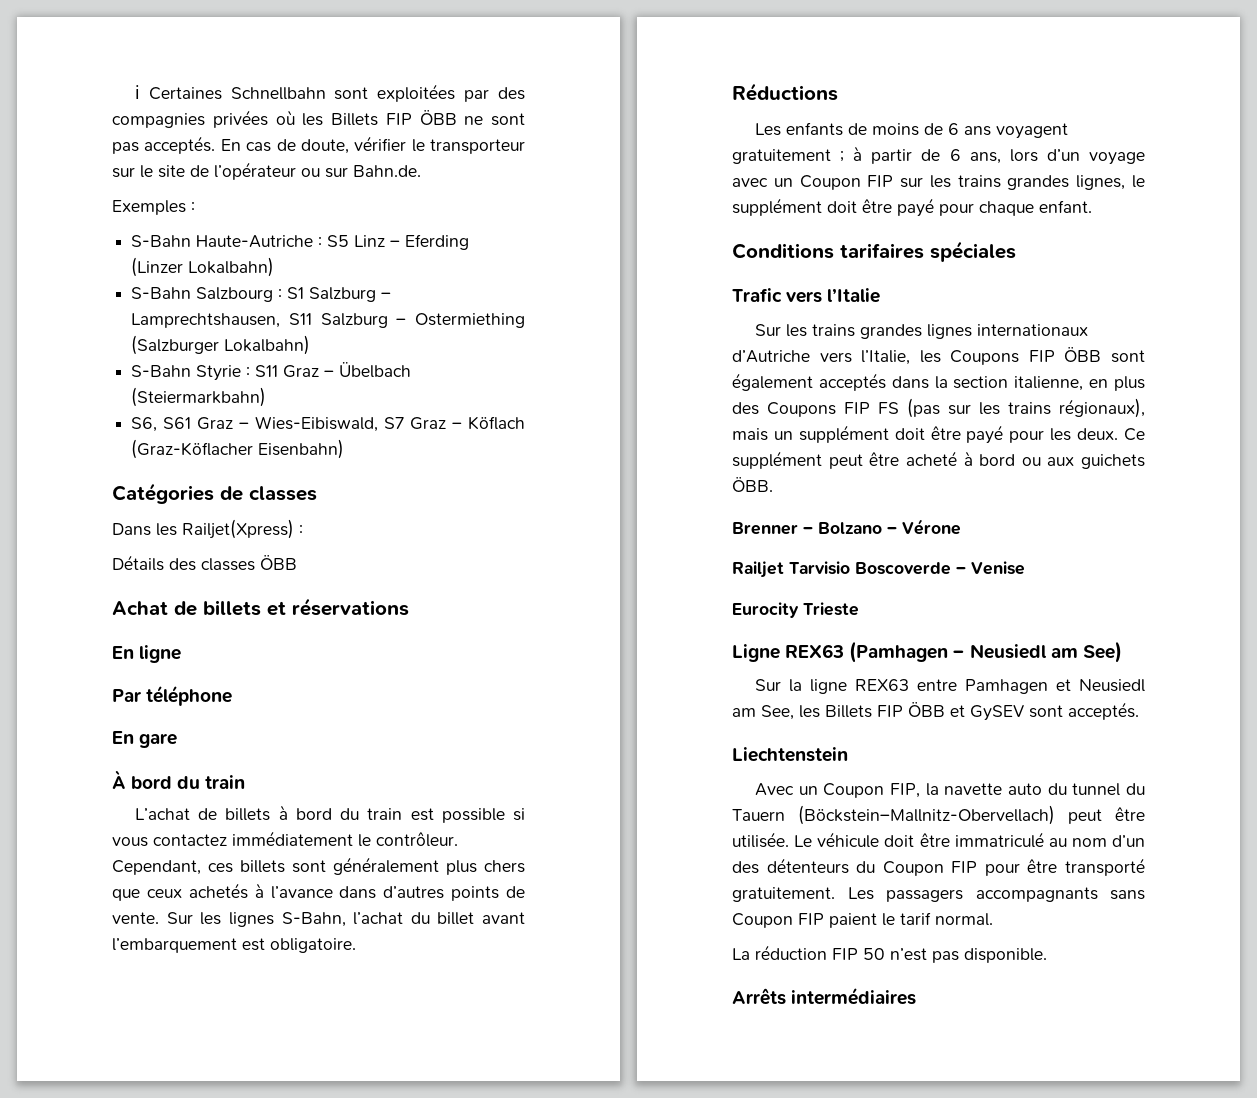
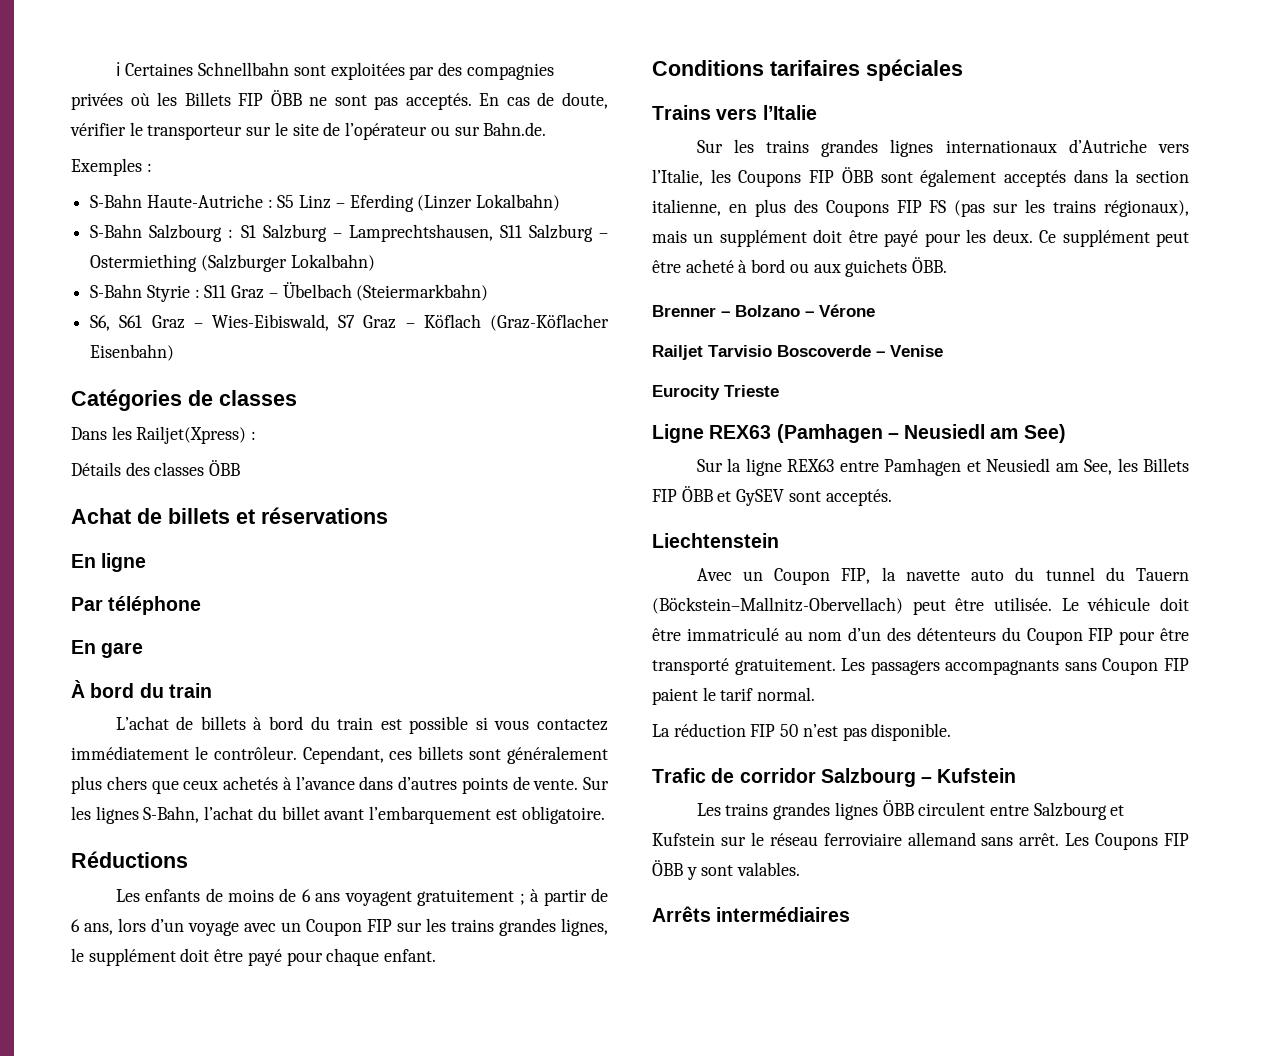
[732,288,782,302] Trafic -> [652,105,711,120] Trains
(1047, 955) none -> [652,768,1017,787] [696,800,1125,820] [652,832,1189,850] [652,860,801,880] // Trafic de corridor Salzbourg – Kufstein // Les trains grandes lignes ÖBB circulent entre Salzbourg et Kufstein sur le réseau ferroviaire allemand sans arrêt. Les Coupons FIP ÖBB y sont valables.

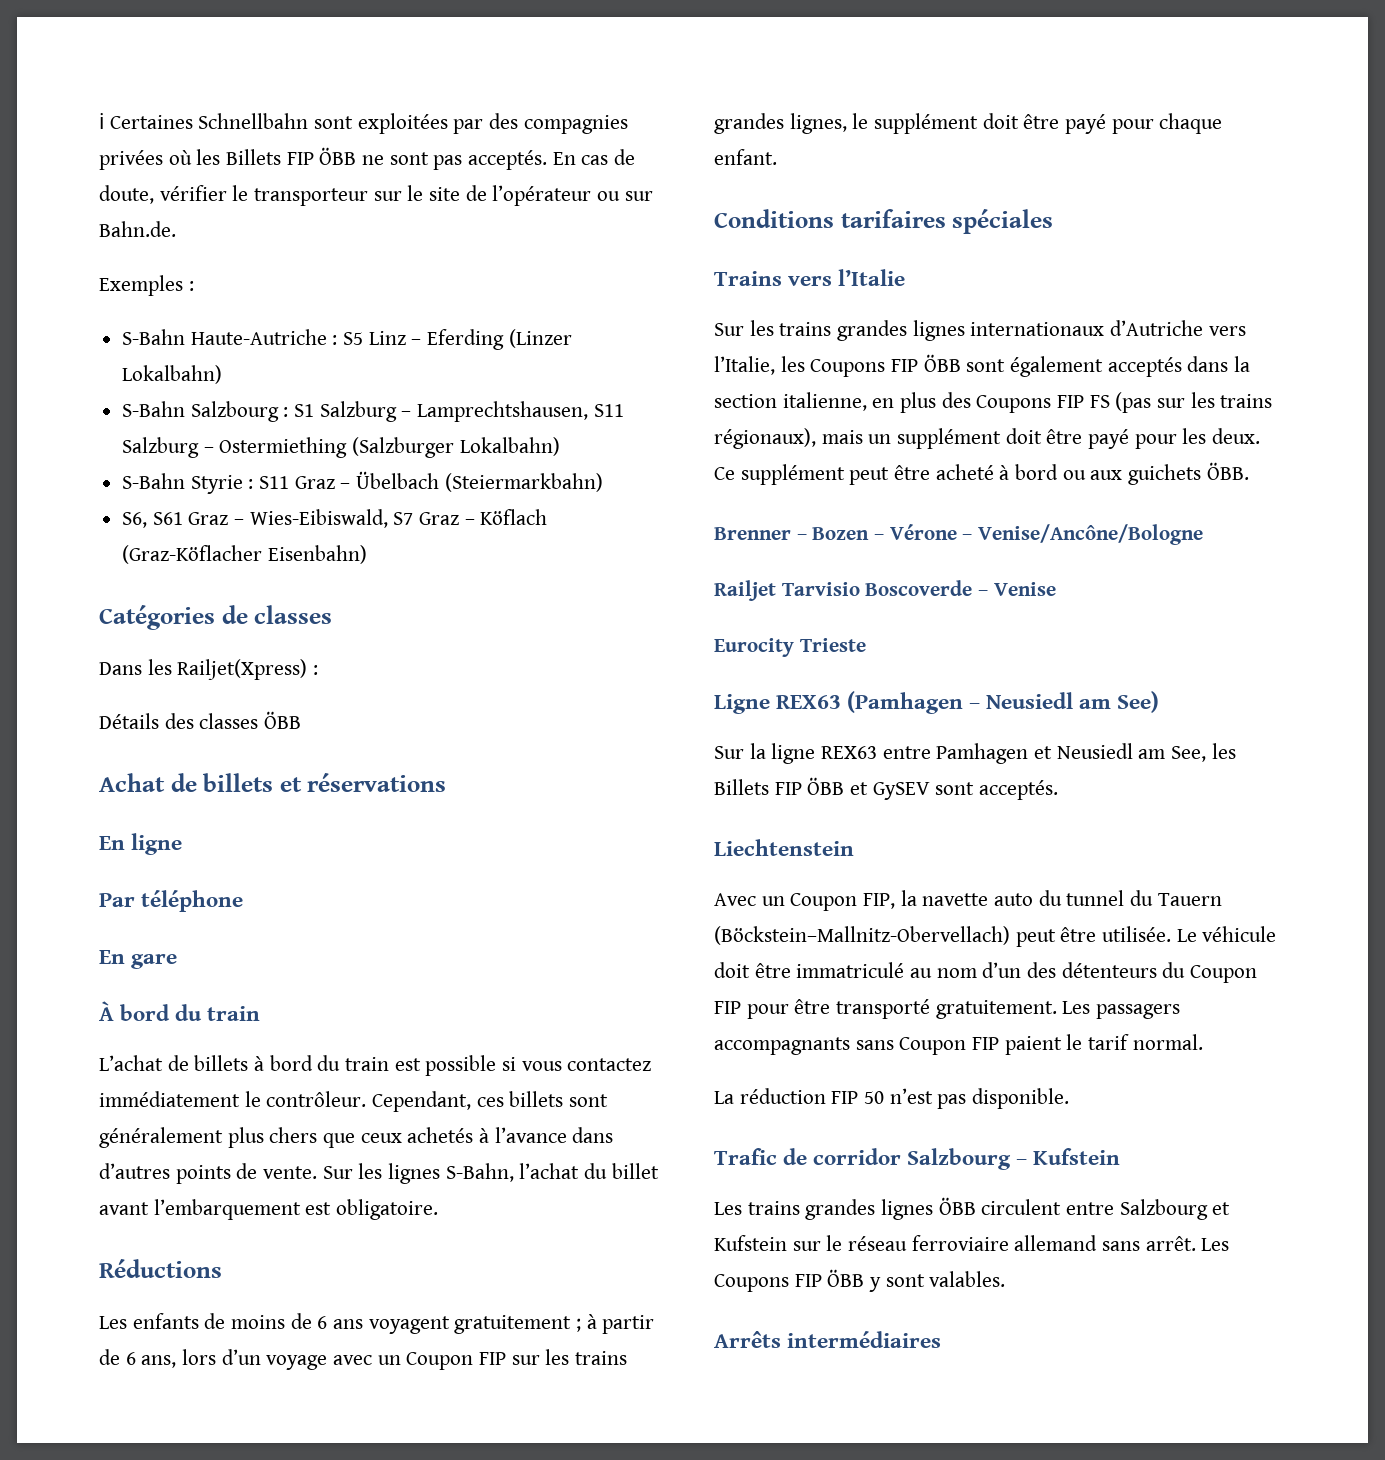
[735,305,800,317] Bolzano -> [812,527,870,540] Bozen
(875, 310) none -> [962,524,1204,545] – Venise/Ancône/Bologne

